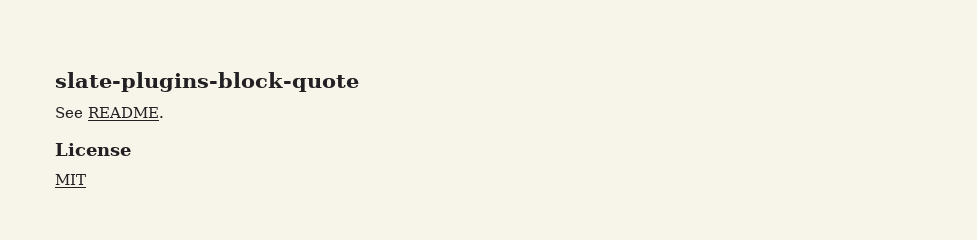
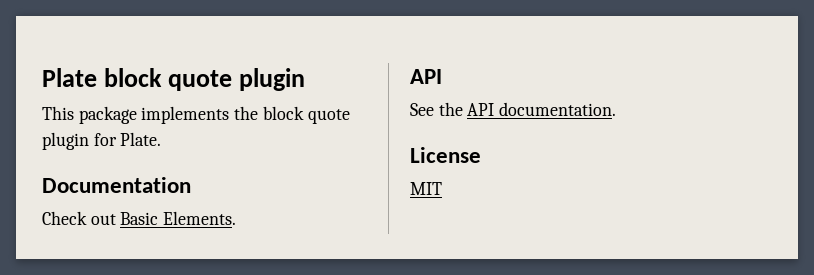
[55,72,359,92] [55,107,164,118] slate-plugins-block-quote // See README. -> [42,68,305,91] [42,106,350,124] [42,132,162,150] [42,177,191,193] [42,211,237,225] [410,69,442,84] [410,102,617,116] Plate block quote plugin // This package implements the block quote plugin for Plate. // Documentation // Check out Basic Elements. // API // See the API documentation.

